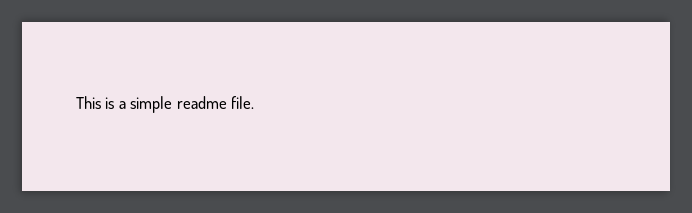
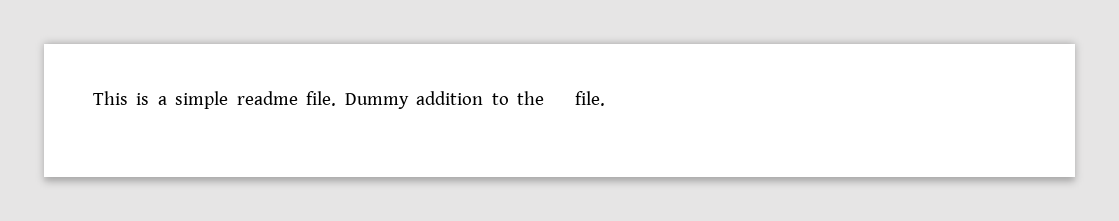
(255, 102) none -> [344,91,605,109] Dummy addition to the file.

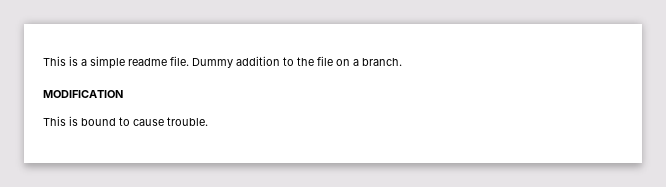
[575,91,605,106] file. -> [317,56,402,66] [43,90,123,98] [43,116,208,126] file on a branch. // MODIFICATION // This is bound to cause trouble.

